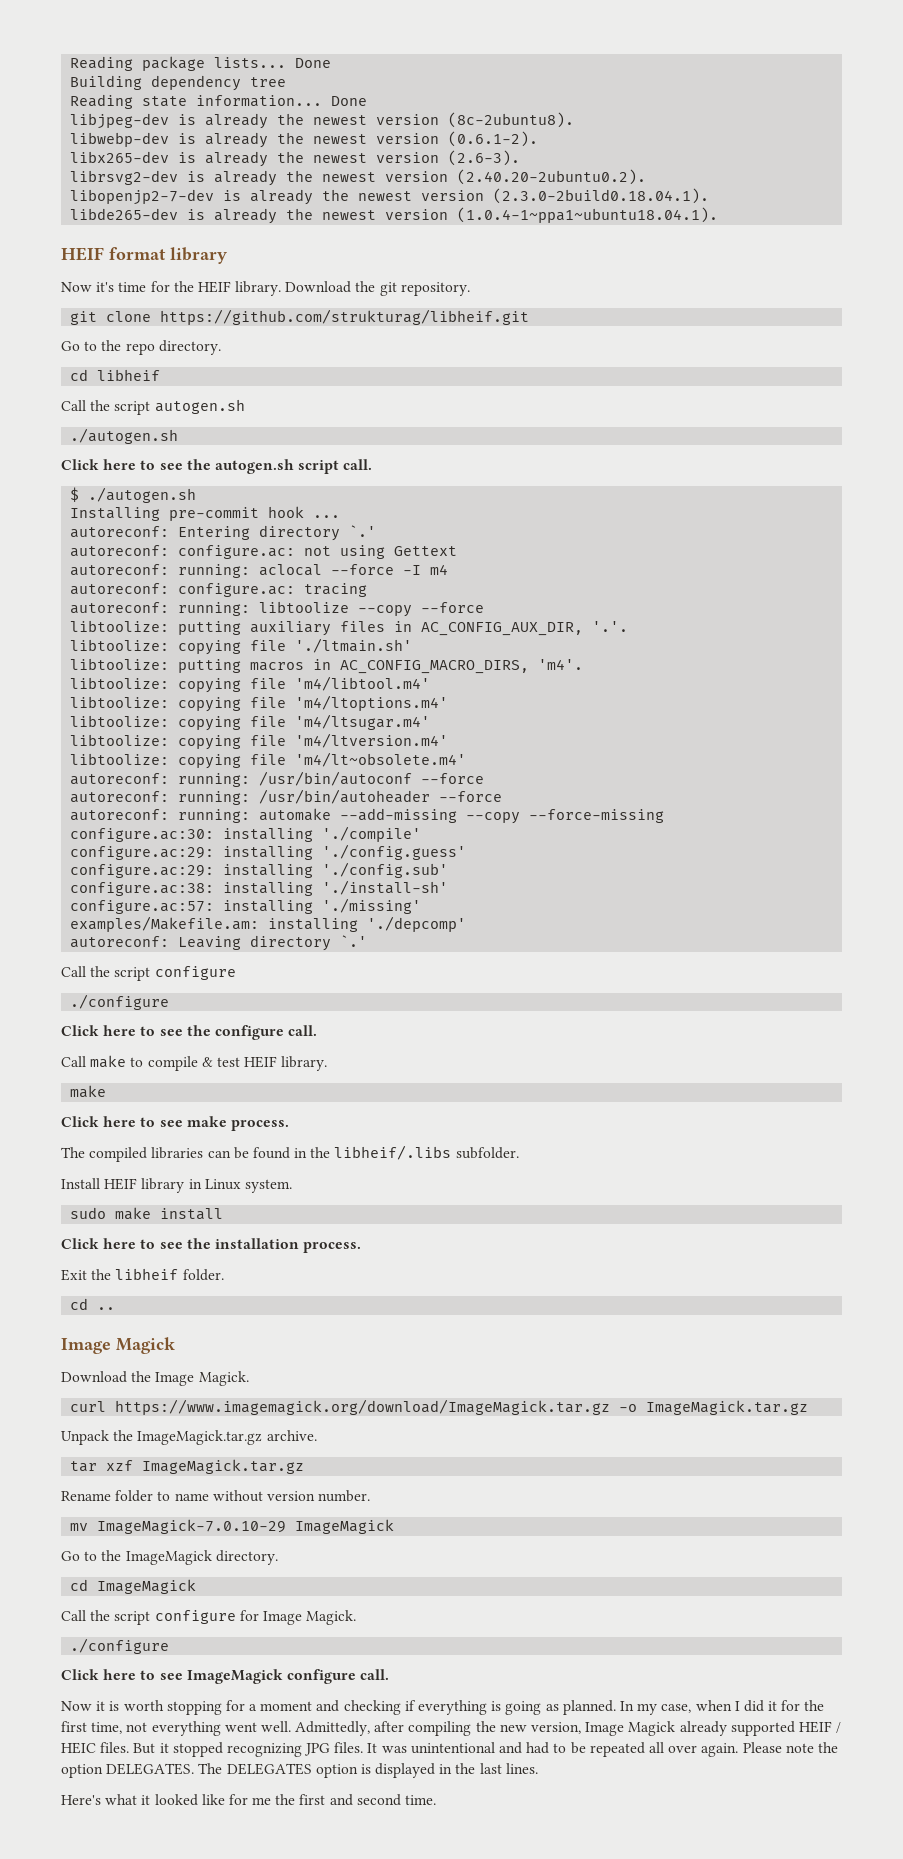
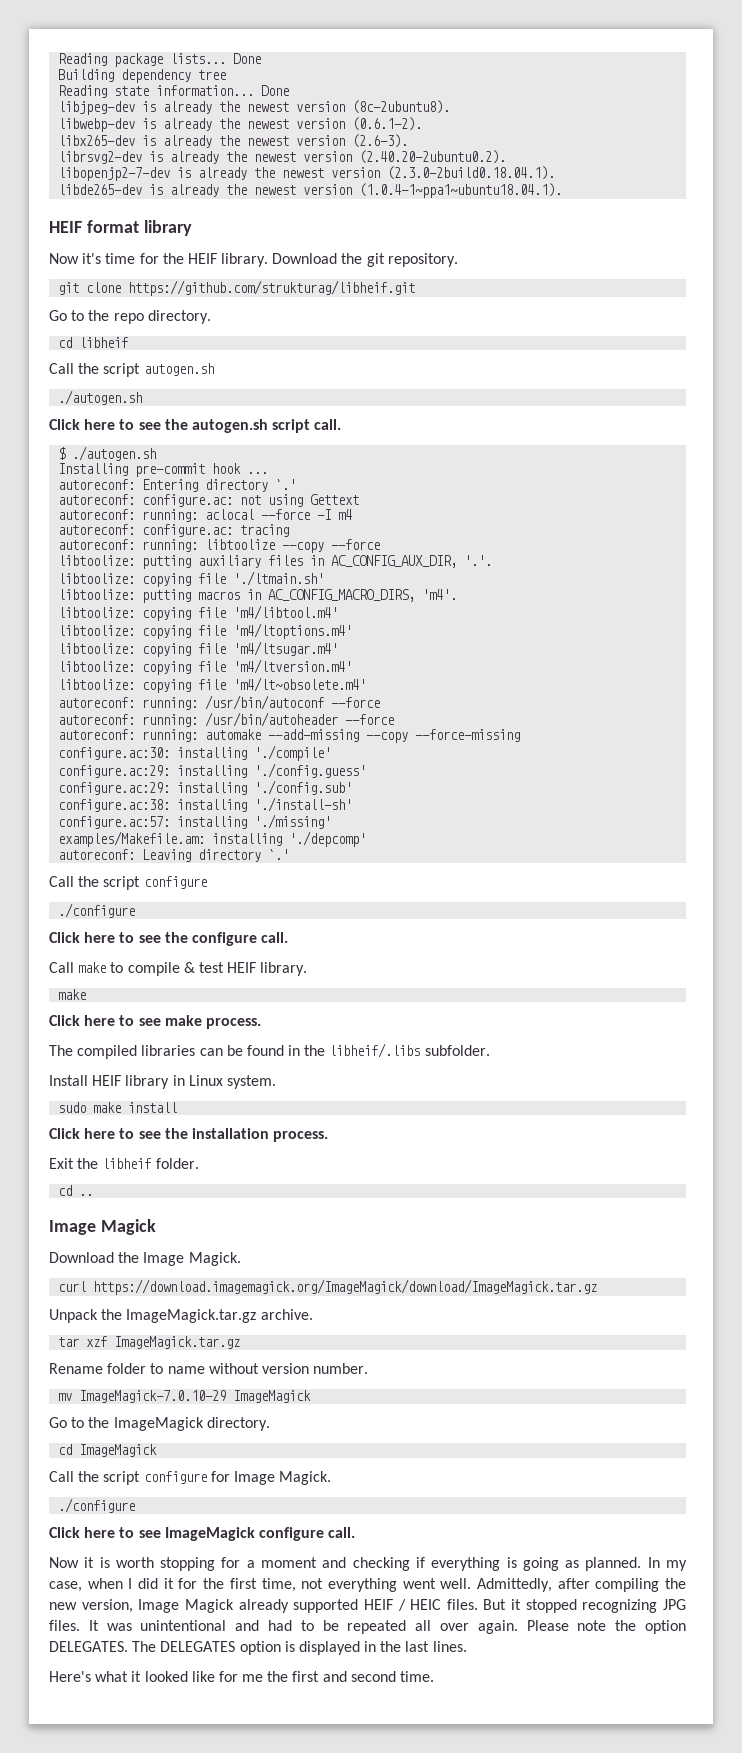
[115,1399,809,1415] https://www.imagemagick.org/download/ImageMagick.tar.gz -o ImageMagick.tar.gz -> [93,1279,598,1295] https://download.imagemagick.org/ImageMagick/download/ImageMagick.tar.gz

